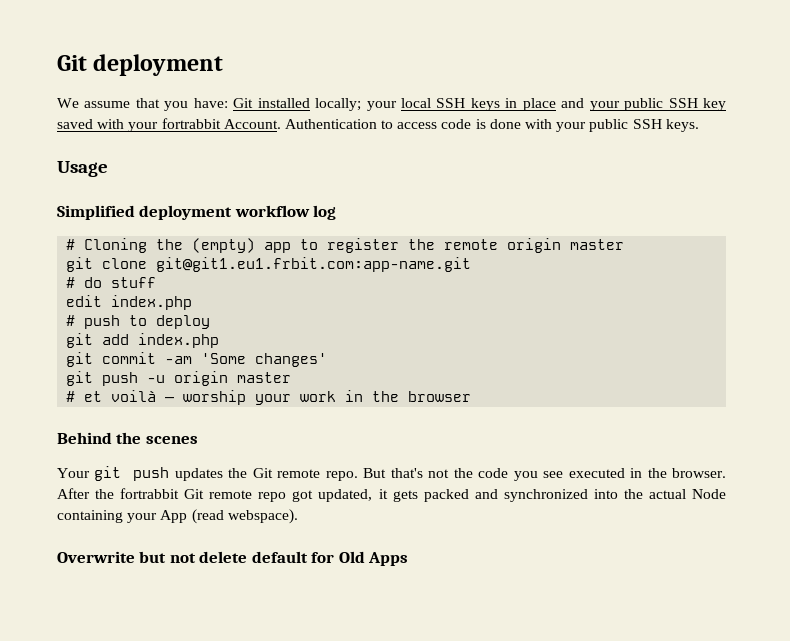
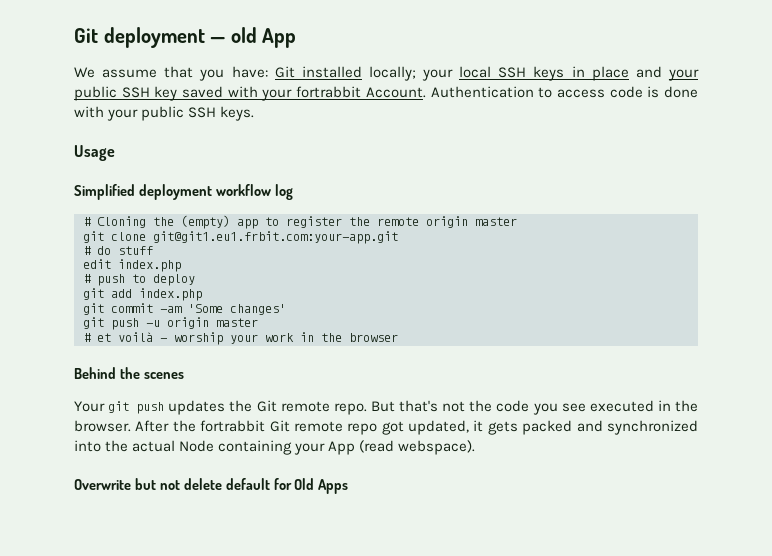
(224, 65) none -> [210,27,297,48] — old App
[156,257,472,272] git@git1.eu1.frbit.com:app-name.git -> [153,231,398,244] git@git1.eu1.frbit.com:your-app.git

